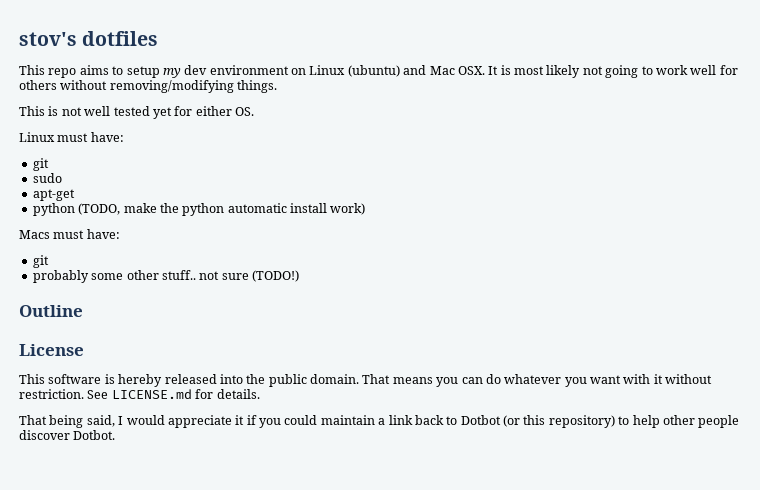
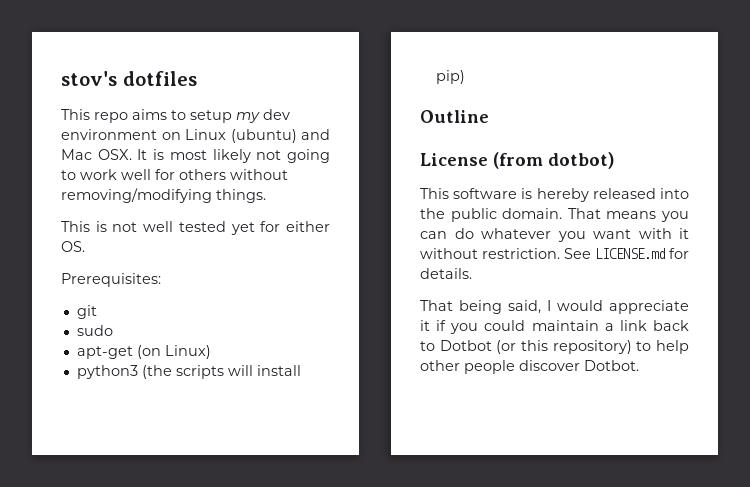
[19,132,124,142] Linux must have: -> [61,273,161,287] Prerequisites:
[32,203,366,216] [19,229,120,239] [32,255,49,268] [32,270,299,283] // python (TODO, make the python automatic install work) // Macs must have: // git // probably some other stuff.. not sure (TODO!) -> [136,345,211,359] [76,365,301,379] [435,70,465,84] (on Linux) // python3 (the scripts will install pip)
(84, 350) none -> [493,152,615,169] (from dotbot)

